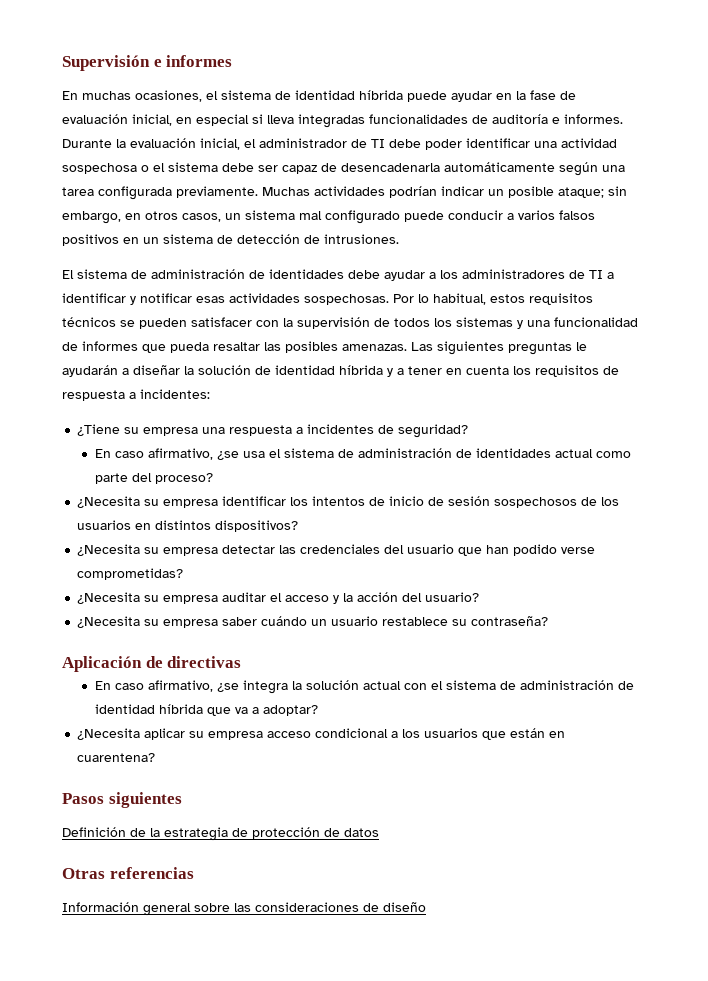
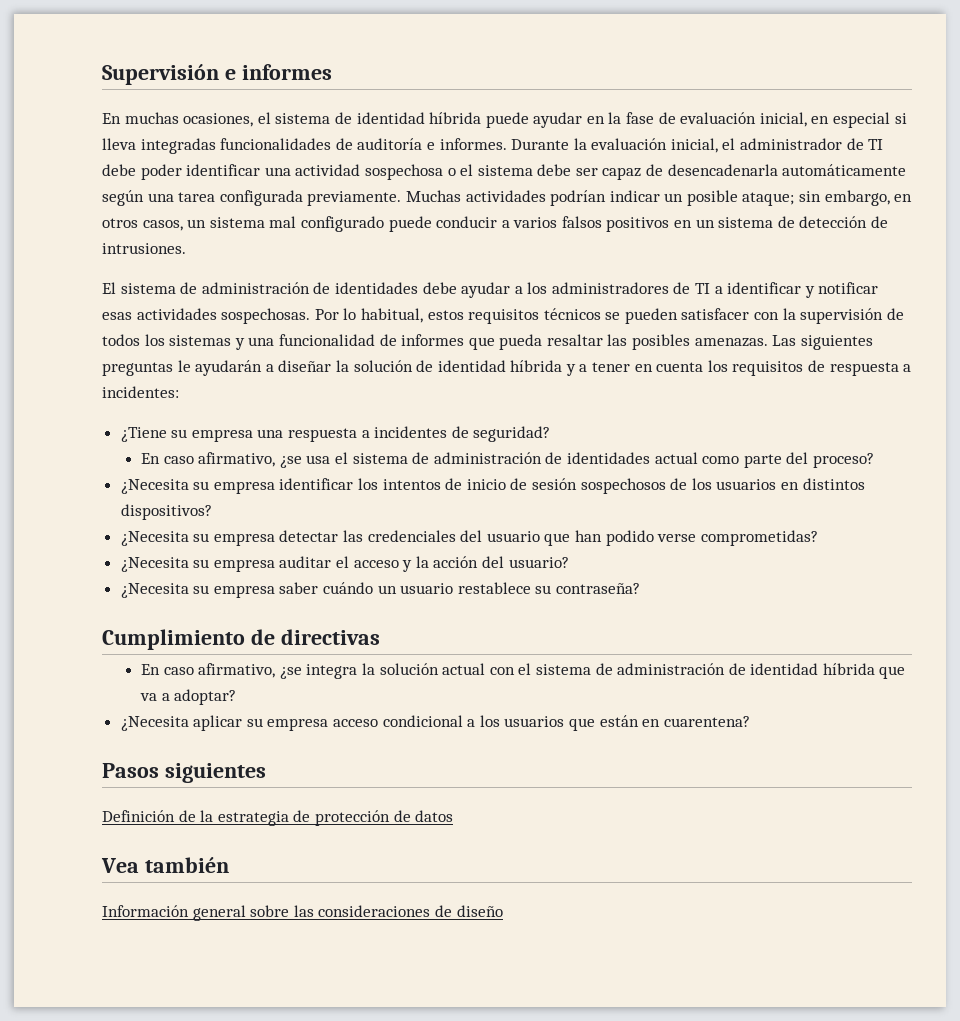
[62,656,142,672] Aplicación -> [102,629,245,650] Cumplimiento
[62,867,194,879] Otras referencias -> [101,857,229,873] Vea también

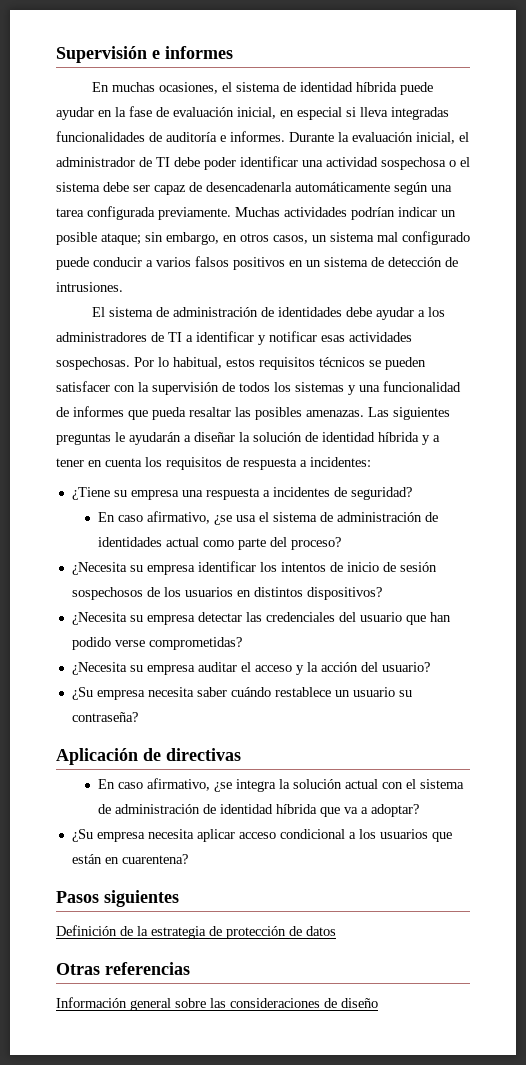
[120,583,275,598] ¿Necesita su empresa -> [71,687,194,700] ¿Su empresa necesita
(374, 588) none -> [274,687,331,697] restablece
[457,582,531,594] restablece -> (395, 692) none
[102,629,245,650] Cumplimiento -> [56,748,138,765] Aplicación
[120,715,329,731] ¿Necesita aplicar su empresa -> [71,829,235,842] ¿Su empresa necesita aplicar
[101,857,229,873] Vea también -> [56,962,190,975] Otras referencias

